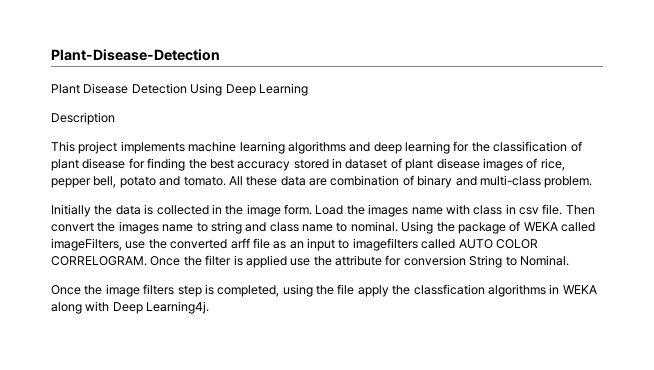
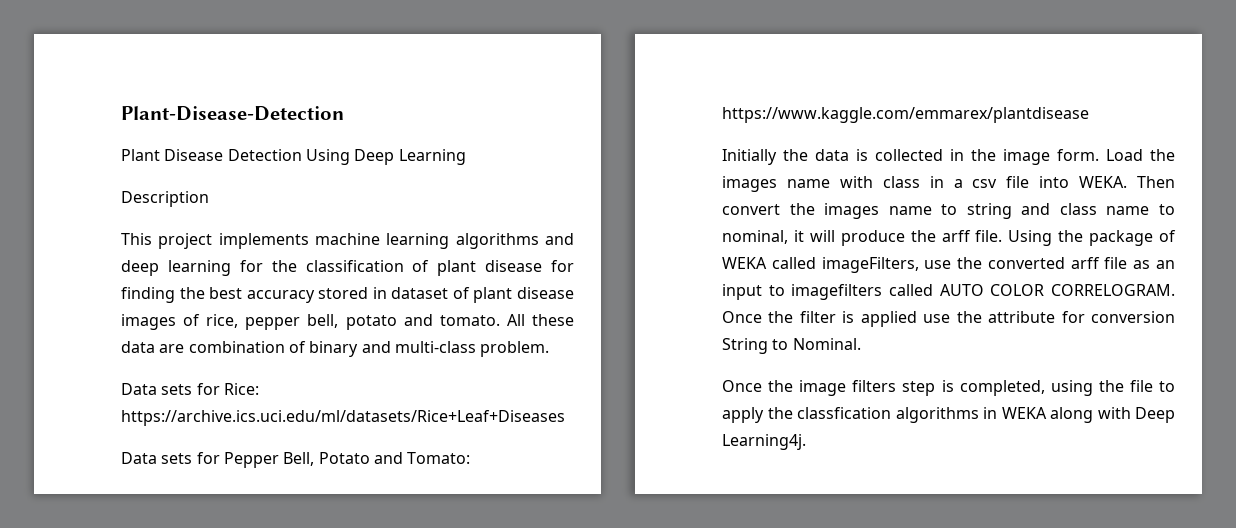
(593, 182) none -> [121,383,259,395] [121,410,565,426] [121,452,471,468] [722,107,1089,123] // Data sets for Rice: https://archive.ics.uci.edu/ml/datasets/Rice+Leaf+Diseases // Data sets for Pepper Bell, Potato and Tomato: https://www.kaggle.com/emmarex/plantdisease
[519,204,563,215] csv file. -> [953,176,1128,188] a csv file into WEKA.
[350,221,398,232] nominal. -> [722,230,1003,246] nominal, it will produce the arff file.
(355, 289) none -> [1159,381,1175,392] to

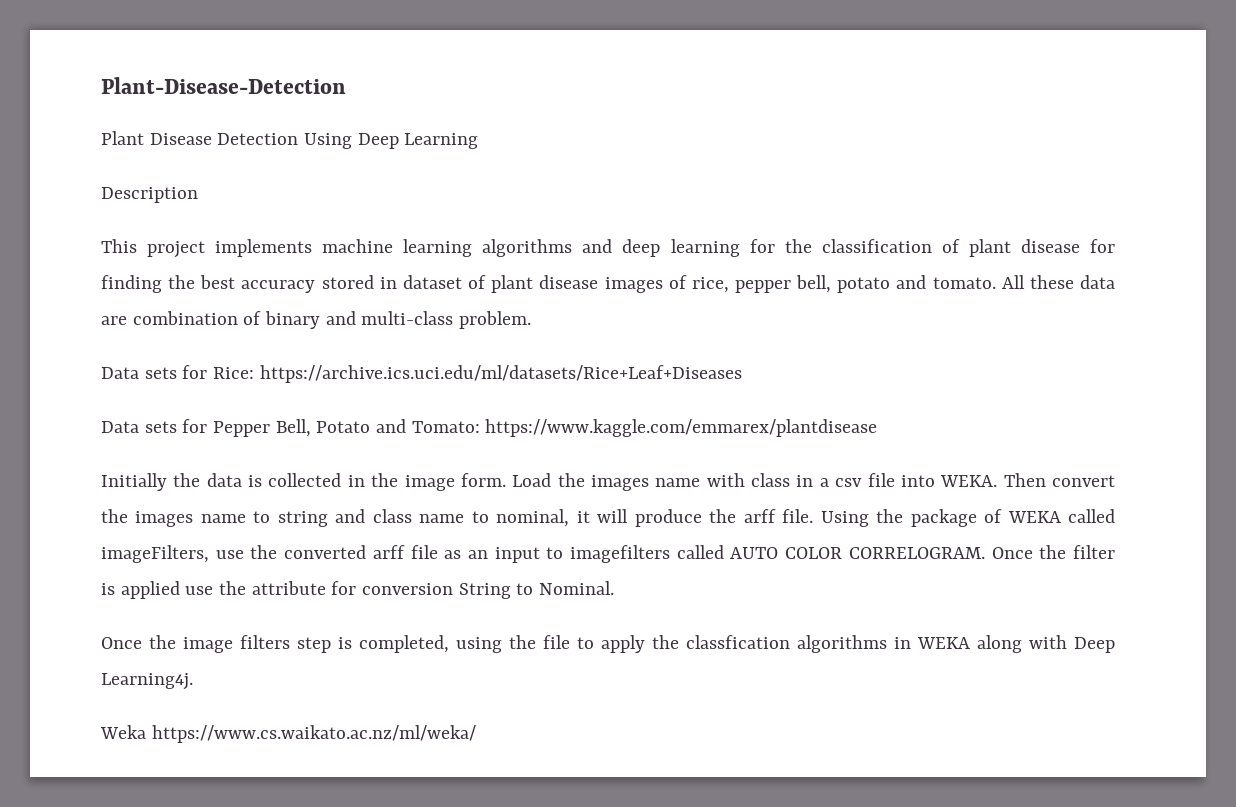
(806, 442) none -> [100,725,476,743] // Weka https://www.cs.waikato.ac.nz/ml/weka/

